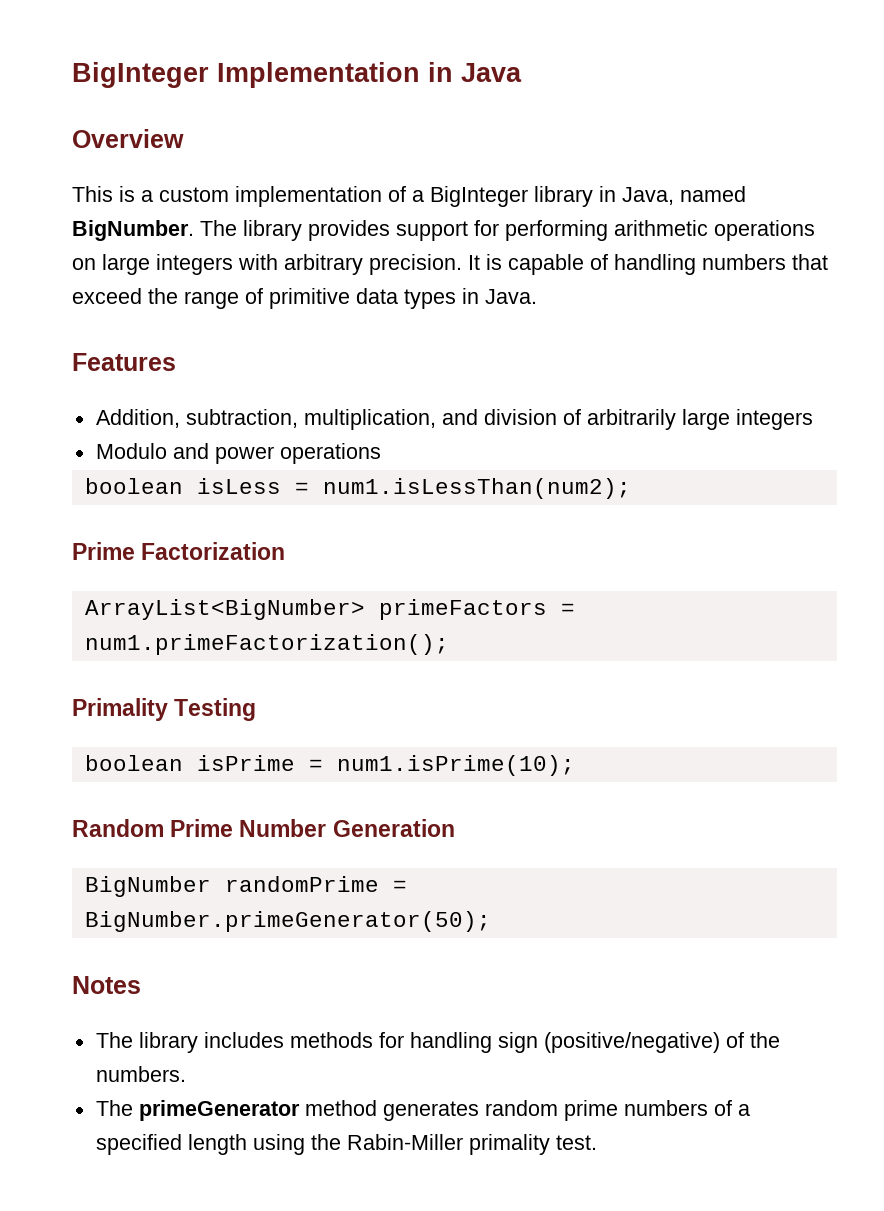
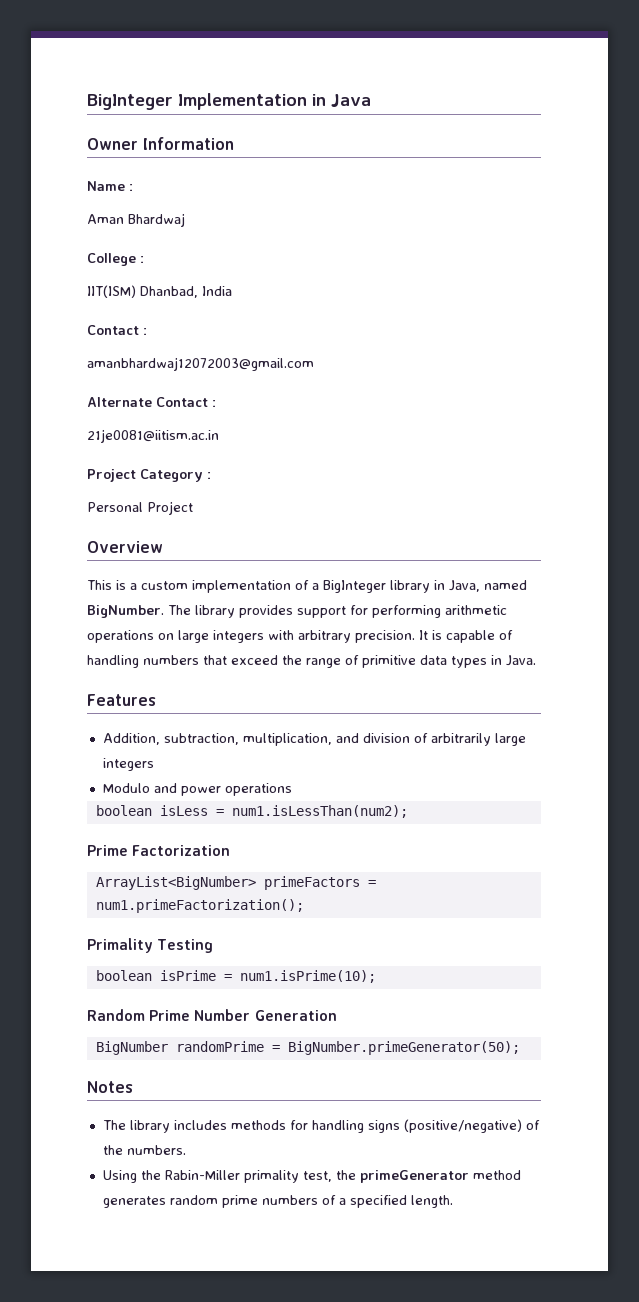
(522, 72) none -> [87,137,234,150] [87,181,133,191] [87,213,185,227] [87,253,144,266] [87,285,232,298] [87,325,147,335] [87,357,314,371] [87,397,216,407] [87,429,219,443] [87,469,211,482] [87,501,193,515] // Owner Information // Name : // Aman Bhardwaj // College : // IIT(ISM) Dhanbad, India // Contact : // amanbhardwaj12072003@gmail.com // Alternate Contact : // 21je0081@iitism.ac.in // Project Category : // Personal Project
[497,1032,538,1053] sign -> [367,1120,400,1133] signs
[95,1100,133,1116] The -> [102,1170,356,1183] Using the Rabin-Miller primality test, the
[187,1134,597,1155] length using the Rabin-Miller primality test. -> [410,1195,453,1208] length.

